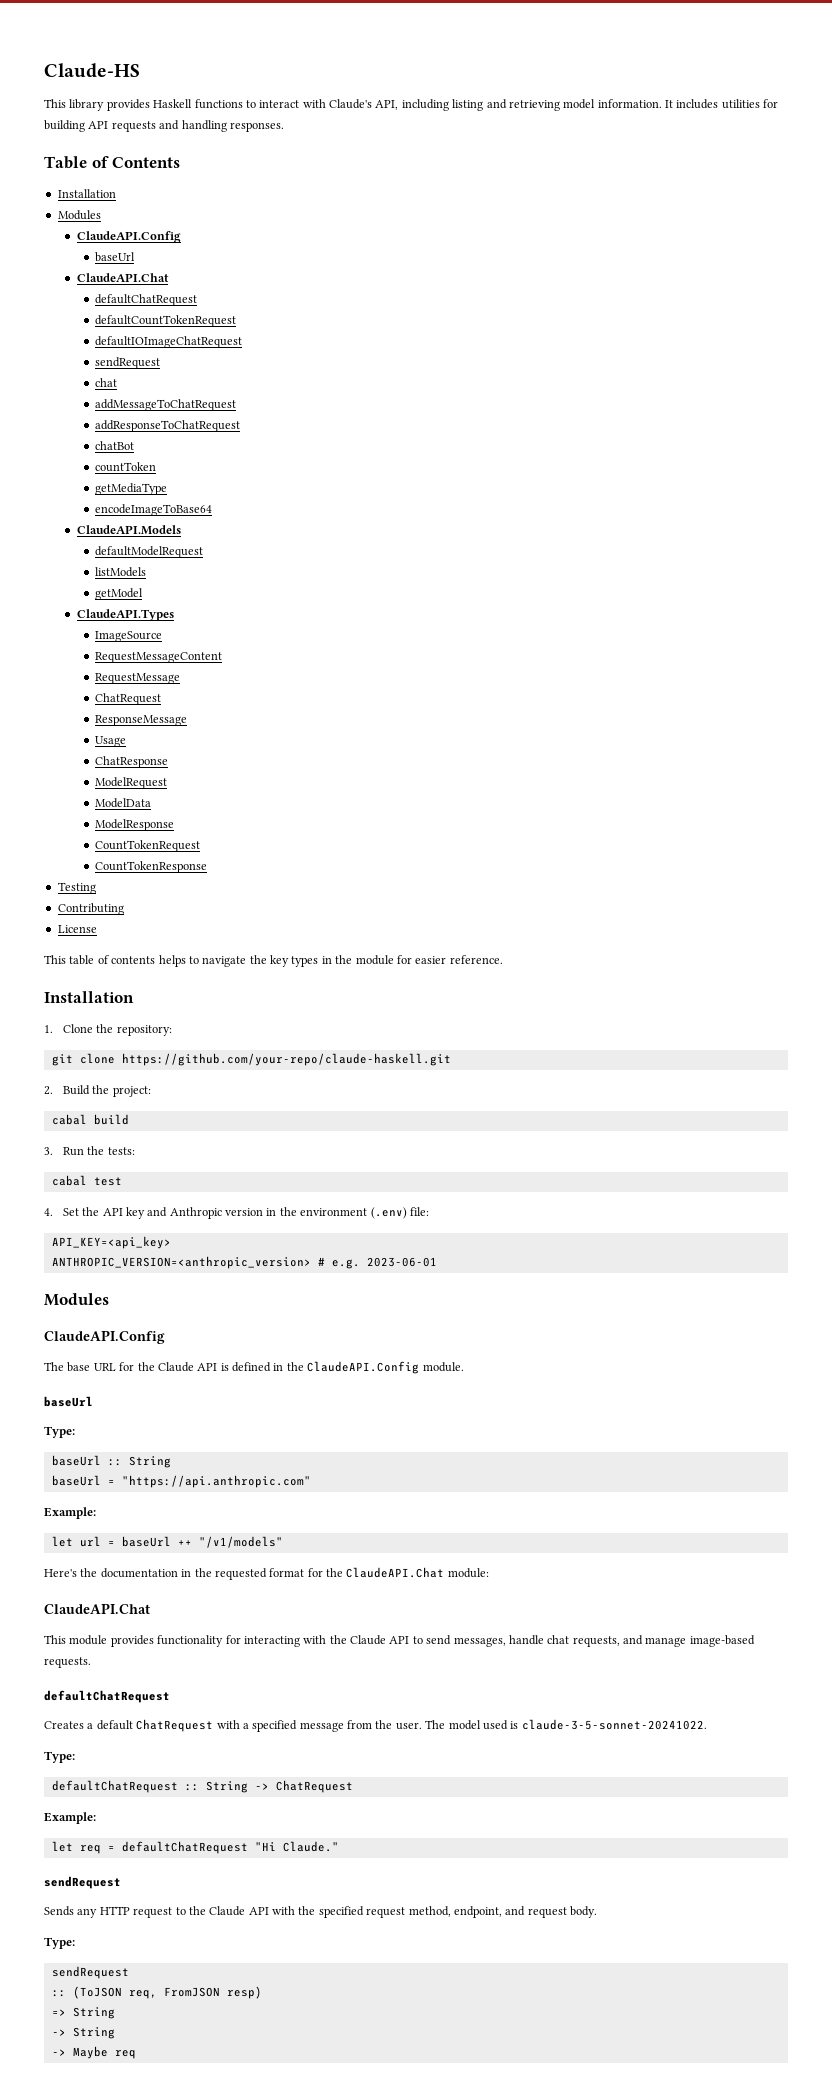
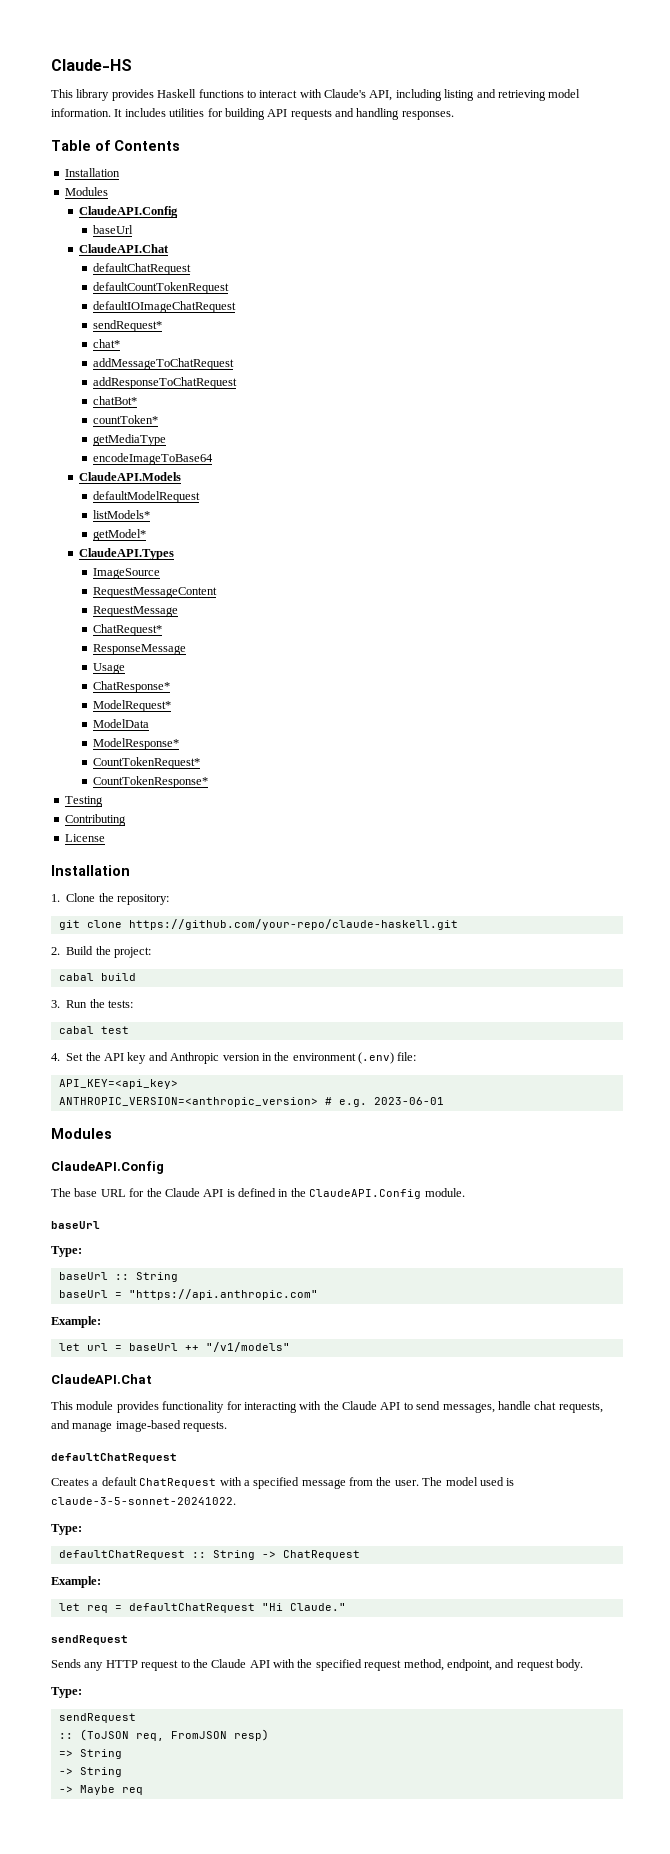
[95,357,161,369] [95,378,118,387] sendRequest // chat -> [92,320,162,332] [92,339,120,348] sendRequest* // chat*
[95,441,135,450] [95,462,157,472] chatBot // countToken -> [92,396,137,405] [92,415,158,424] chatBot* // countToken*
[95,567,147,577] [95,588,144,600] listModels // getModel -> [92,510,150,519] [92,529,146,541] listModels* // getModel*
[95,693,162,705] ChatRequest -> [92,624,162,636] ChatRequest*
[95,756,169,768] [95,777,168,789] ChatResponse // ModelRequest -> [92,681,170,693] [92,700,171,712] ChatResponse* // ModelRequest*
[95,819,175,831] [95,840,201,852] [95,861,208,873] ModelResponse // CountTokenRequest // CountTokenResponse -> [92,738,179,750] [92,757,200,769] [92,776,208,788] ModelResponse* // CountTokenRequest* // CountTokenResponse*
[44,955,503,967] // This table of contents helps to navigate the key types in the module for easier reference. -> (105, 838) none
[44,1567,489,1580] // Here's the documentation in the requested format for the ClaudeAPI.Chat module: -> (290, 1347) none

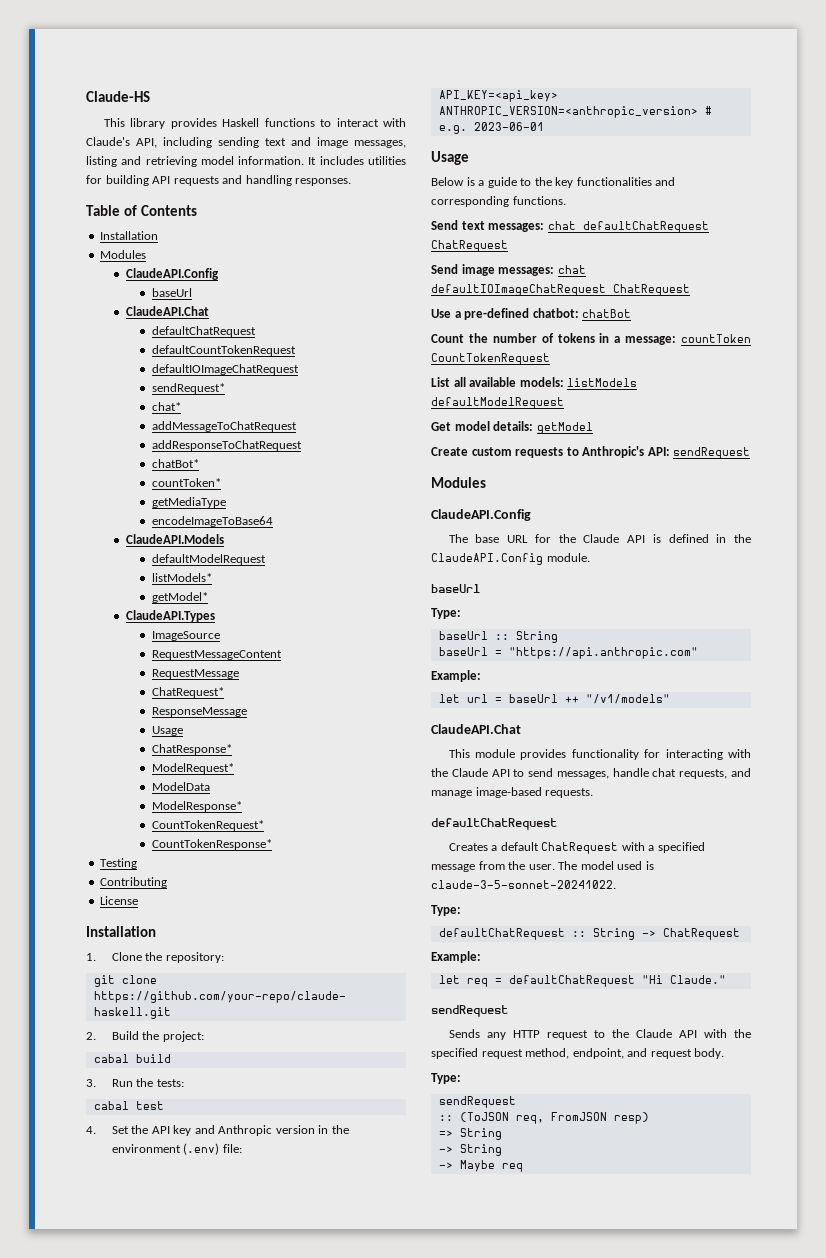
(442, 95) none -> [218,137,406,148] sending text and image messages,
(444, 1101) none -> [431,151,469,165] [431,177,676,188] [431,196,566,207] [431,220,709,233] [431,240,508,252] [431,264,586,276] [431,284,690,296] [431,308,632,320] [431,333,751,345] [431,353,550,365] [431,377,638,387] [431,397,564,409] [431,421,593,434] [431,446,751,459] // Usage // Below is a guide to the key functionalities and corresponding functions. // Send text messages: chat defaultChatRequest ChatRequest // Send image messages: chat defaultIOImageChatRequest ChatRequest // Use a pre-defined chatbot: chatBot // Count the number of tokens in a message: countToken CountTokenRequest // List all available models: listModels defaultModelRequest // Get model details: getModel // Create custom requests to Anthropic's API: sendRequest

